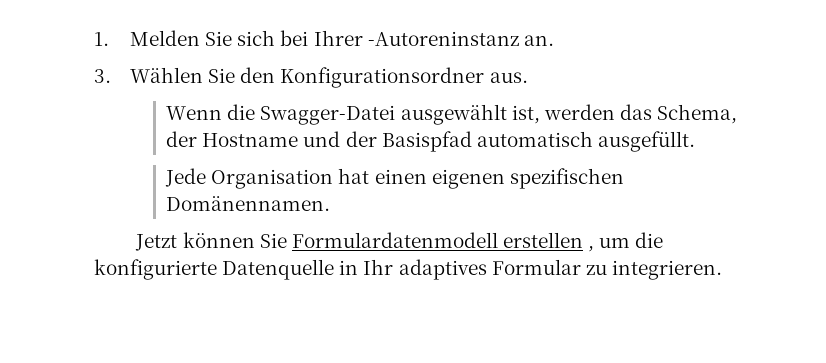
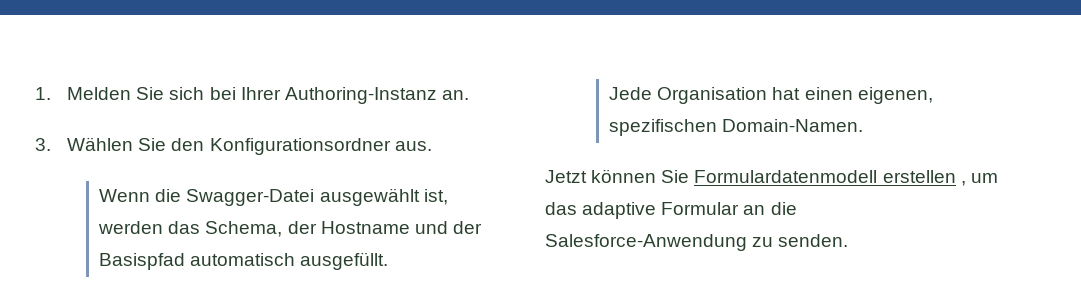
[367,31,519,46] -Autoreninstanz -> [284,87,437,104] Authoring-Instanz
[431,168,624,189] [166,196,331,211] eigenen spezifischen Domänennamen. -> [857,87,933,104] [609,119,864,136] eigenen, spezifischen Domain-Namen.
[635,232,664,248] [94,259,722,280] die konfigurierte Datenquelle in Ihr adaptives Formular zu integrieren. -> [545,202,797,219] [545,234,849,251] das adaptive Formular an die Salesforce-Anwendung zu senden.

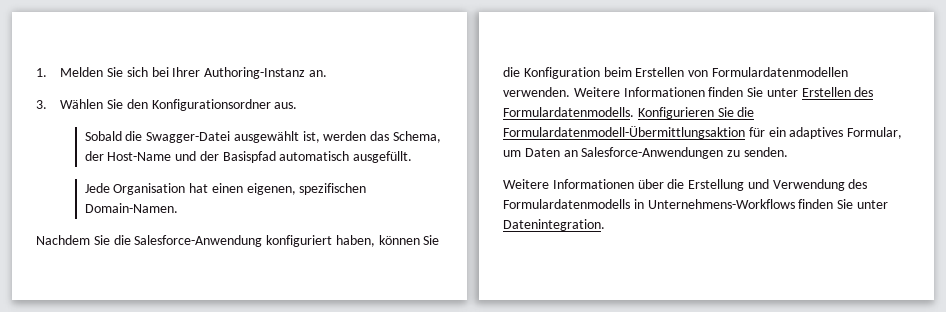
[99,189,151,202] Wenn -> [84,131,122,141] Sobald
[320,221,410,234] Hostname -> [107,152,172,161] Host-Name
[545,169,998,186] [545,202,797,219] [545,234,849,251] Jetzt können Sie Formulardatenmodell erstellen , um das adaptive Formular an die Salesforce-Anwendung zu senden. -> [36,235,440,247] [503,67,848,79] [503,87,874,97] [503,107,755,119] [503,126,903,139] [503,147,788,159] [503,179,868,191] [503,199,888,209] [503,219,605,231] Nachdem Sie die Salesforce-Anwendung konfiguriert haben, können Sie die Konfiguration beim Erstellen von Formulardatenmodellen verwenden. Weitere Informationen finden Sie unter Erstellen des Formulardatenmodells. Konfigurieren Sie die Formulardatenmodell-Übermittlungsaktion für ein adaptives Formular, um Daten an Salesforce-Anwendungen zu senden. // Weitere Informationen über die Erstellung und Verwendung des Formulardatenmodells in Unternehmens-Workflows finden Sie unter Datenintegration.

